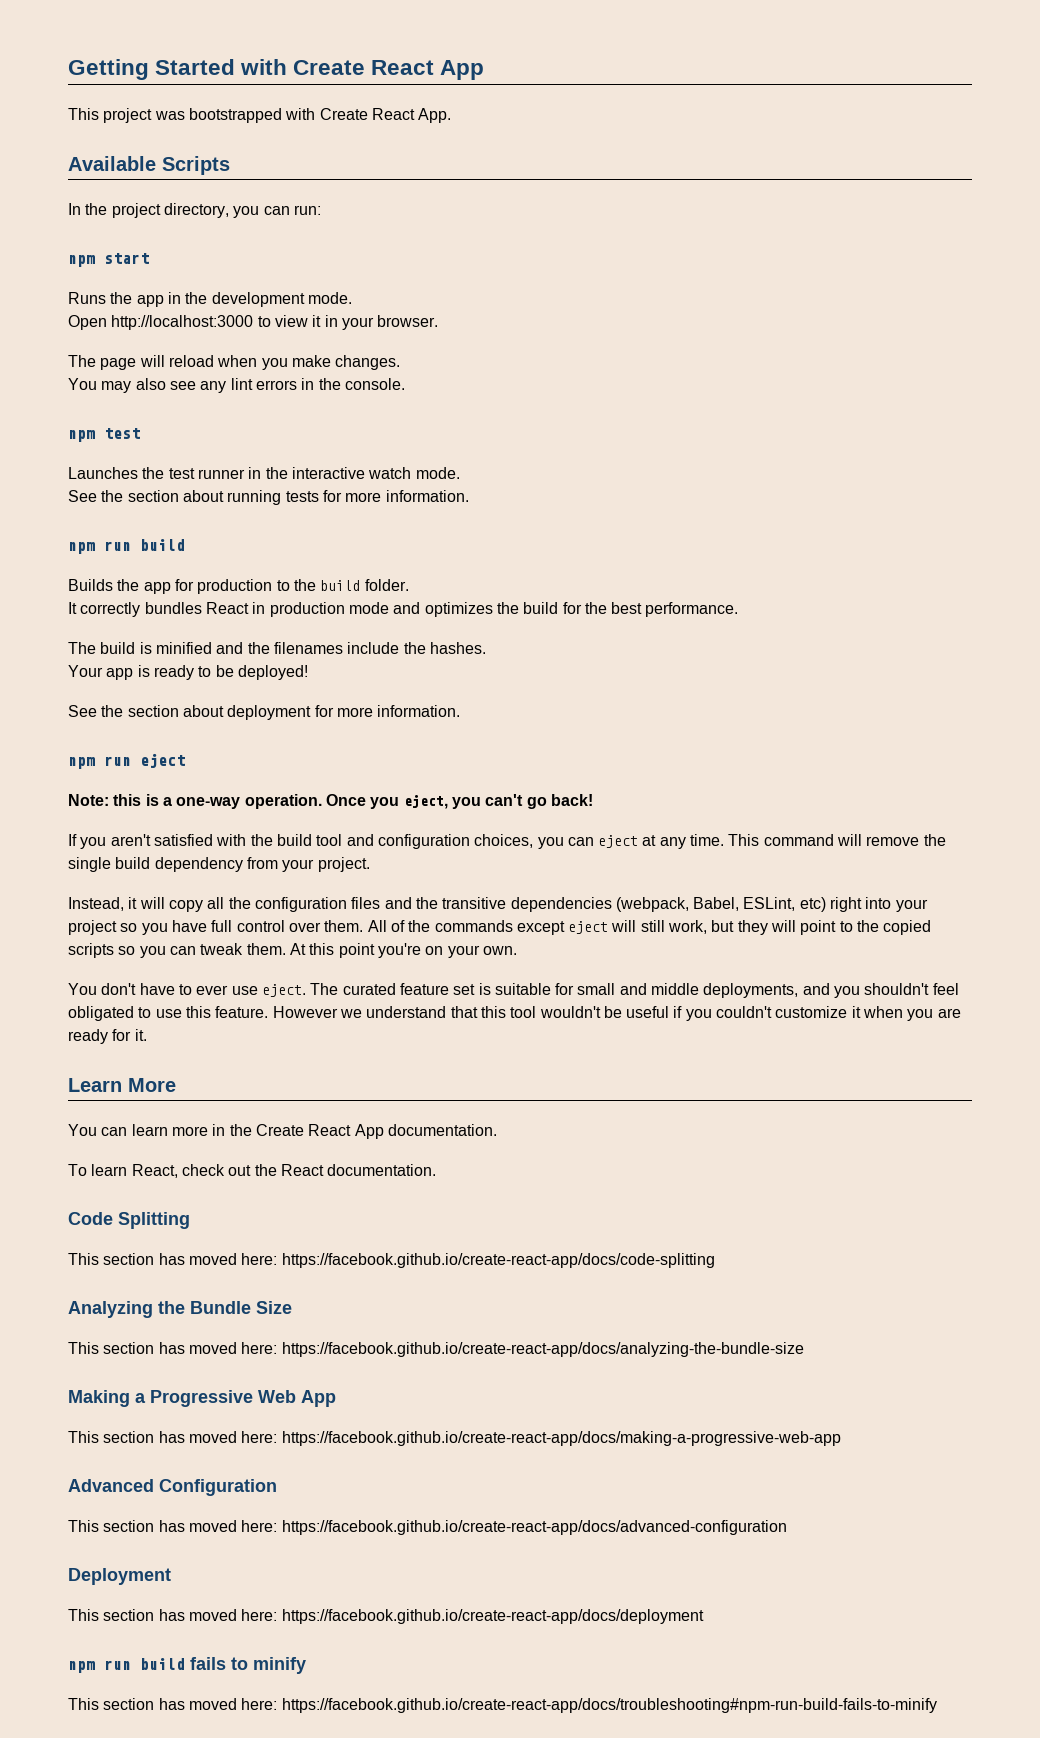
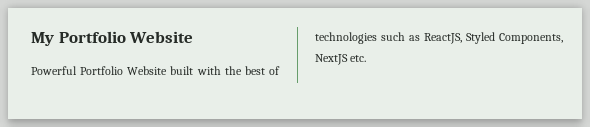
[68,59,485,80] [68,108,452,123] [68,156,230,175] [68,203,321,218] [68,253,149,267] [68,292,352,307] [68,315,439,330] [68,355,401,370] [68,378,405,393] [68,428,140,442] [68,467,460,479] [68,490,469,505] [68,539,185,554] [68,579,409,594] [68,602,739,617] [68,642,486,654] [68,665,308,680] [68,705,461,720] [68,753,185,769] [68,794,593,809] [68,834,946,849] [68,857,370,872] [68,897,928,912] [68,920,932,935] [68,943,517,958] [68,983,959,998] [68,1006,961,1021] [68,1029,147,1044] [68,1078,176,1092] [68,1124,497,1139] [68,1164,437,1178] [68,1212,190,1229] [68,1253,715,1268] [68,1301,292,1318] [68,1342,804,1357] [68,1390,336,1407] [68,1431,841,1446] [68,1479,277,1496] [68,1520,787,1535] [68,1568,171,1585] [68,1609,704,1624] [68,1657,306,1674] [68,1698,937,1713] Getting Started with Create React App // This project was bootstrapped with Create React App. // Available Scripts // In the project directory, you can run: // npm start // Runs the app in the development mode. // Open http://localhost:3000 to view it in your browser. // The page will reload when you make changes. // You may also see any lint errors in the console. // npm test // Launches the test runner in the interactive watch mode. // See the section about running tests for more information. // npm run build // Builds the app for production to the build folder. // It correctly bundles React in production mode and optimizes the build for the best performance. // The build is minified and the filenames include the hashes. // Your app is ready to be deployed! // See the section about deployment for more information. // npm run eject // Note: this is a one-way operation. Once you eject, you can't go back! // If you aren't satisfied with the build tool and configuration choices, you can eject at any time. This command will remove the single build dependency from your project. // Instead, it will copy all the configuration files and the transitive dependencies (webpack, Babel, ESLint, etc) right into your project so you have full control over them. All of the commands except eject will still work, but they will point to the copied scripts so you can tweak them. At this point you're on your own. // You don't have to ever use eject. The curated feature set is suitable for small and middle deployments, and you shouldn't feel obligated to use this feature. However we understand that this tool wouldn't be useful if you couldn't customize it when you are ready for it. // Learn More // You can learn more in the Create React App documentation. // To learn React, check out the React documentation. // Code Splitting // This section has moved here: https://facebook.github.io/create-react-app/docs/code-splitting // Analyzing the Bundle Size // This section has moved here: https://facebook.github.io/create-react-app/docs/analyzing-the-bundle-size // Making a Progressive Web App // This section has moved here: https://facebook.github.io/create-react-app/docs/making-a-progressive-web-app // Advanced Configuration // This section has moved here: https://facebook.github.io/create-react-app/docs/advanced-configuration // Deployment // This section has moved here: https://facebook.github.io/create-react-app/docs/deployment // npm run build fails to minify // This section has moved here: https://facebook.github.io/create-react-app/docs/troubleshooting#npm-run-build-fails-to-minify -> [31,31,194,46] [31,66,280,75] [315,32,563,44] [315,54,367,65] My Portfolio Website // Powerful Portfolio Website built with the best of technologies such as ReactJS, Styled Components, NextJS etc.

